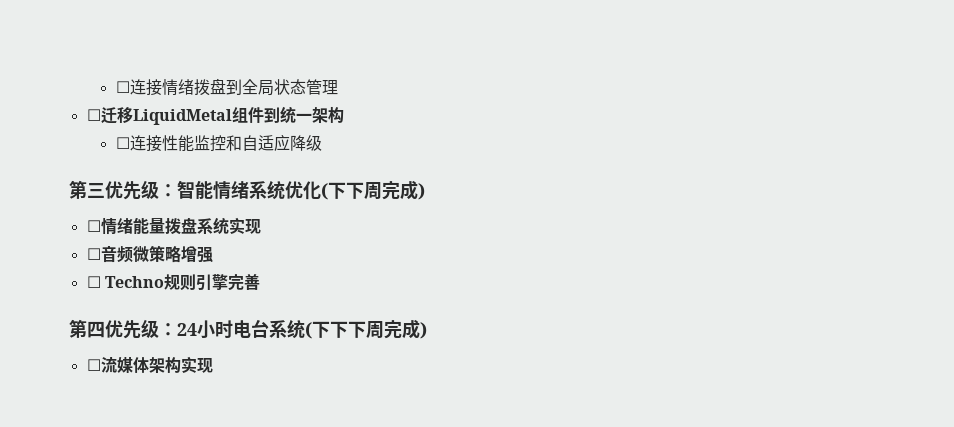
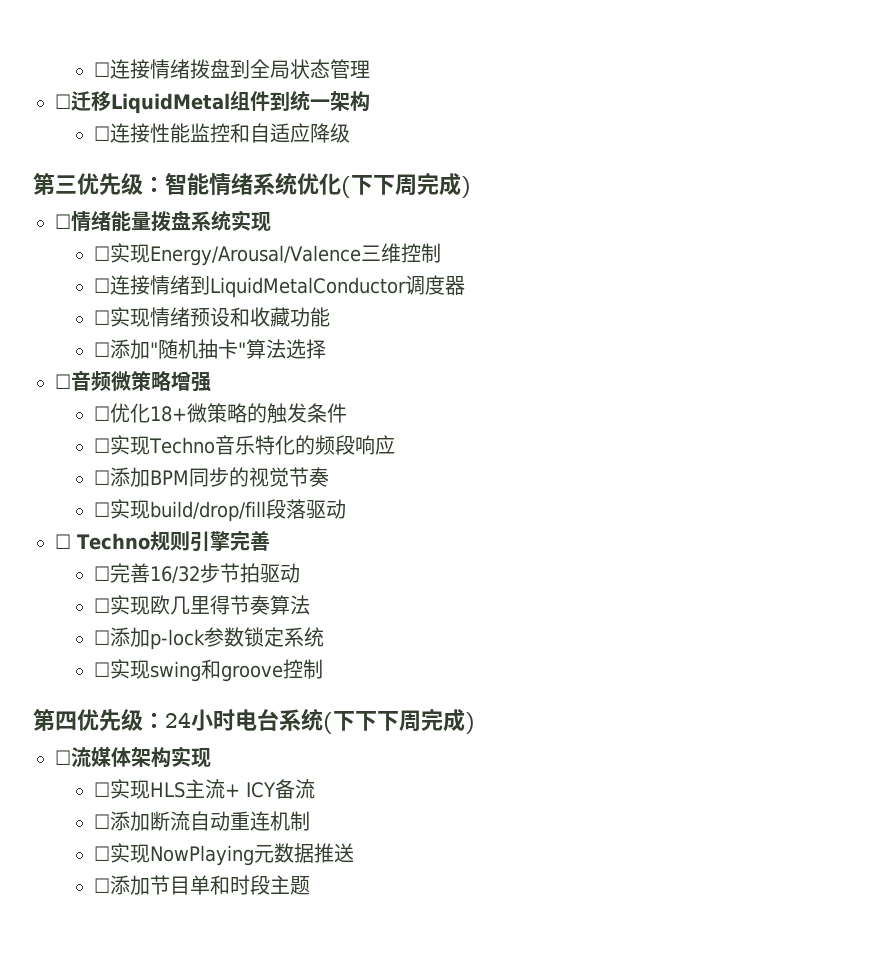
(261, 226) none -> [93,243,441,266] [93,275,465,298] [93,307,330,327] [93,339,326,359] // ☐实现Energy/Arousal/Valence三维控制 // ☐连接情绪到LiquidMetalConductor调度器 // ☐实现情绪预设和收藏功能 // ☐添加"随机抽卡"算法选择
(213, 255) none -> [93,403,347,424] [93,435,395,455] [93,467,329,487] [93,499,346,522] // ☐优化18+微策略的触发条件 // ☐实现Techno音乐特化的频段响应 // ☐添加BPM同步的视觉节奏 // ☐实现build/drop/fill段落驱动
(260, 282) none -> [93,563,300,583] [93,595,310,615] [93,627,324,650] [93,659,323,682] // ☐完善16/32步节拍驱动 // ☐实现欧几里得节奏算法 // ☐添加p-lock参数锁定系统 // ☐实现swing和groove控制
(213, 365) none -> [93,779,315,799] [93,811,310,831] [93,843,354,866] [93,875,310,895] // ☐实现HLS主流+ ICY备流 // ☐添加断流自动重连机制 // ☐实现NowPlaying元数据推送 // ☐添加节目单和时段主题

